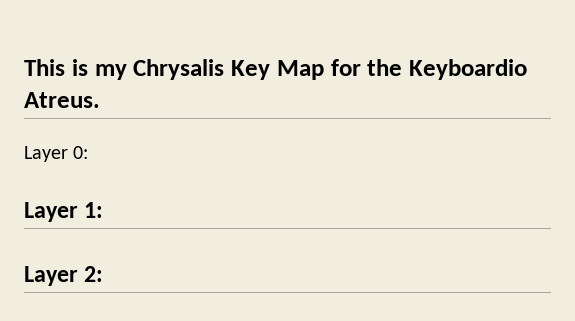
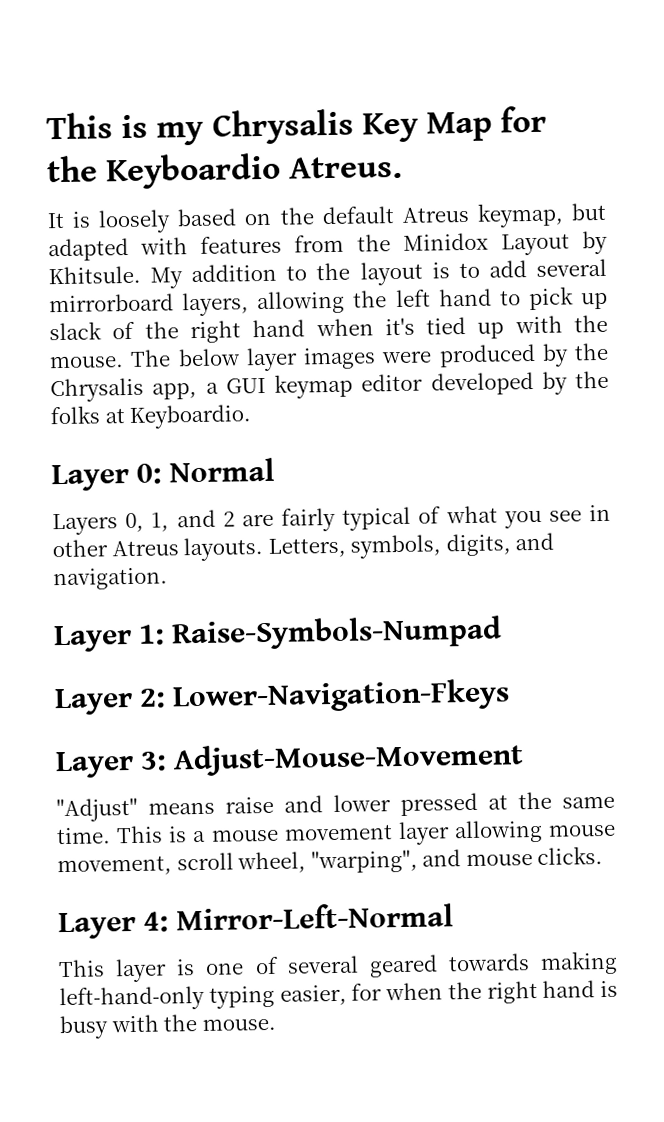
[24,146,89,162] Layer 0: -> [47,202,606,234] [48,230,608,262] [48,258,608,289] [49,286,608,317] [49,314,608,344] [49,342,609,372] [50,370,609,403] [50,404,253,429] [51,457,276,492] [52,504,612,536] [52,532,555,562] [53,567,168,591] It is loosely based on the default Atreus keymap, but adapted with features from the Minidox Layout by Khitsule. My addition to the layout is to add several mirrorboard layers, allowing the left hand to pick up slack of the right hand when it's tied up with the mouse. The below layer images were produced by the Chrysalis app, a GUI keymap editor developed by the folks at Keyboardio. // Layer 0: Normal // Layers 0, 1, and 2 are fairly typical of what you see in other Atreus layouts. Letters, symbols, digits, and navigation.
(104, 210) none -> [171,615,503,651] Raise-Symbols-Numpad
(104, 274) none -> [172,678,511,714] [55,741,525,779] [56,791,615,823] [56,819,616,846] [57,846,604,877] [58,902,455,940] [58,950,618,983] [59,980,618,1012] [59,1014,276,1040] Lower-Navigation-Fkeys // Layer 3: Adjust-Mouse-Movement // "Adjust" means raise and lower pressed at the same time. This is a mouse movement layer allowing mouse movement, scroll wheel, "warping", and mouse clicks. // Layer 4: Mirror-Left-Normal // This layer is one of several geared towards making left-hand-only typing easier, for when the right hand is busy with the mouse.

